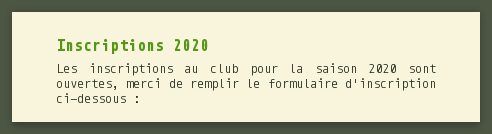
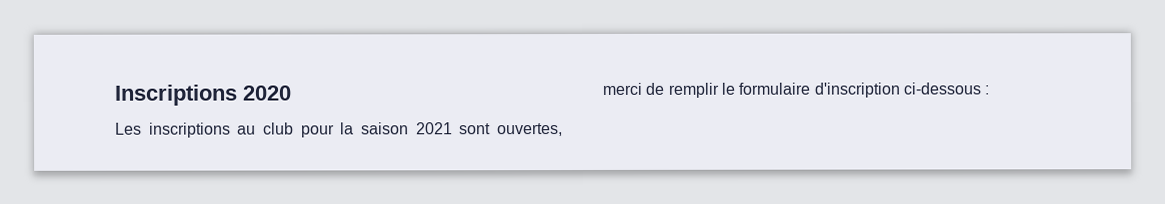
[368,64,397,73] 2020 -> [415,122,453,135] 2021

